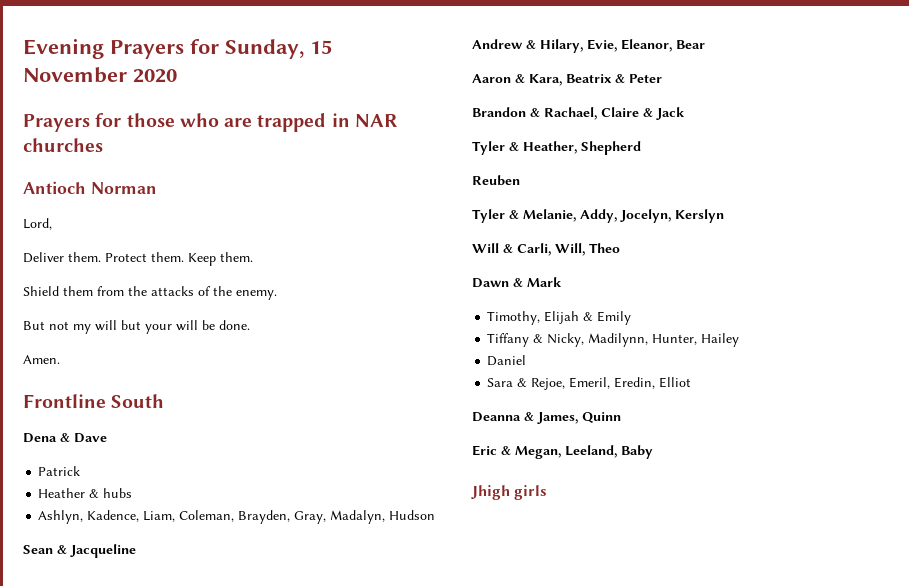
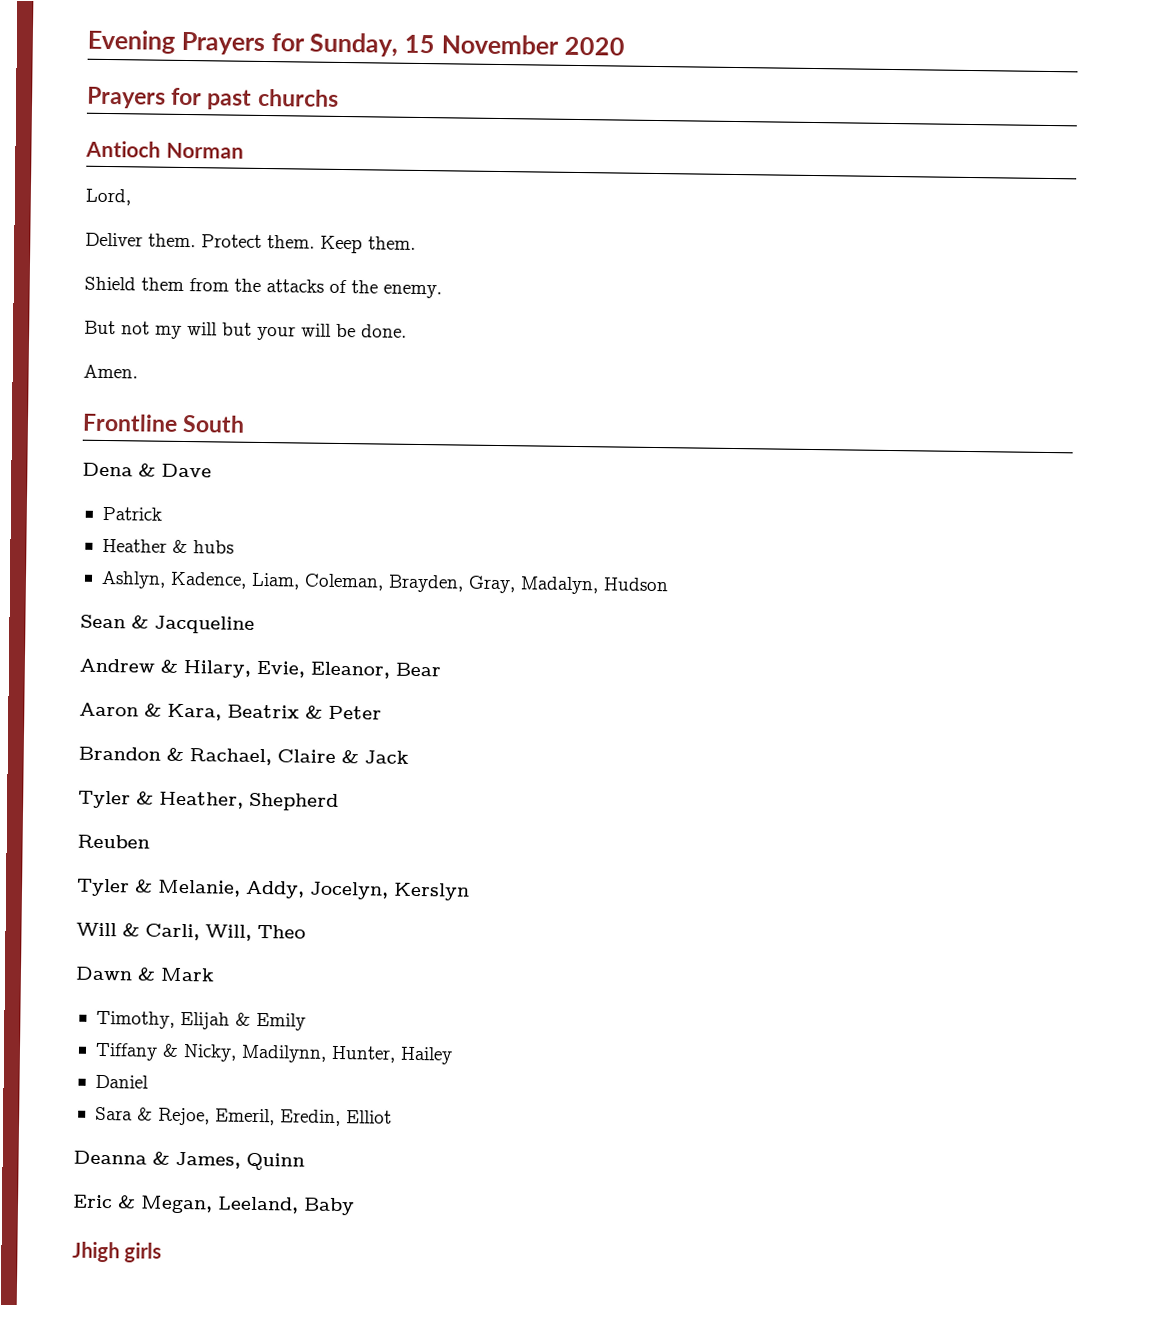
[126,113,397,132] [23,138,103,152] those who are trapped in NAR churches -> [206,88,339,110] past churchs

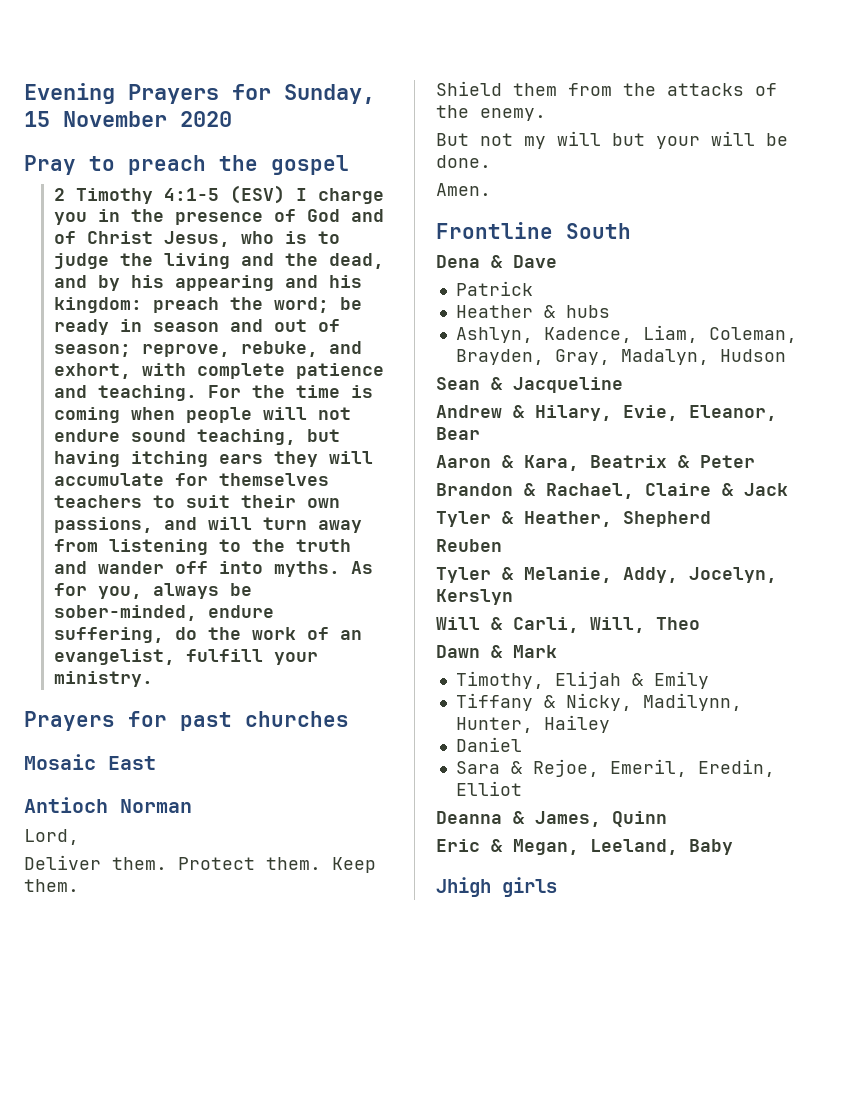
(625, 46) none -> [24,155,349,175] [53,185,384,204] [53,209,384,225] [53,231,340,247] [53,253,384,269] [53,275,362,291] [53,297,362,313] [53,319,340,335] [53,341,362,357] [53,363,384,379] [53,385,373,401] [53,407,351,423] [53,429,340,445] [53,451,373,467] [53,473,329,486] [53,495,340,508] [53,517,362,533] [53,539,351,555] [53,561,373,577] [53,583,252,599] [53,605,274,621] [53,627,362,643] [53,649,318,665] [53,671,153,687] // Pray to preach the gospel // 2 Timothy 4:1-5 (ESV) I charge you in the presence of God and of Christ Jesus, who is to judge the living and the dead, and by his appearing and his kingdom: preach the word; be ready in season and out of season; reprove, rebuke, and exhort, with complete patience and teaching. For the time is coming when people will not endure sound teaching, but having itching ears they will accumulate for themselves teachers to suit their own passions, and will turn away from listening to the truth and wander off into myths. As for you, always be sober-minded, endure suffering, do the work of an evangelist, fulfill your ministry.
[257,88,339,107] churchs -> [245,711,349,727] [24,754,156,770] churches // Mosaic East

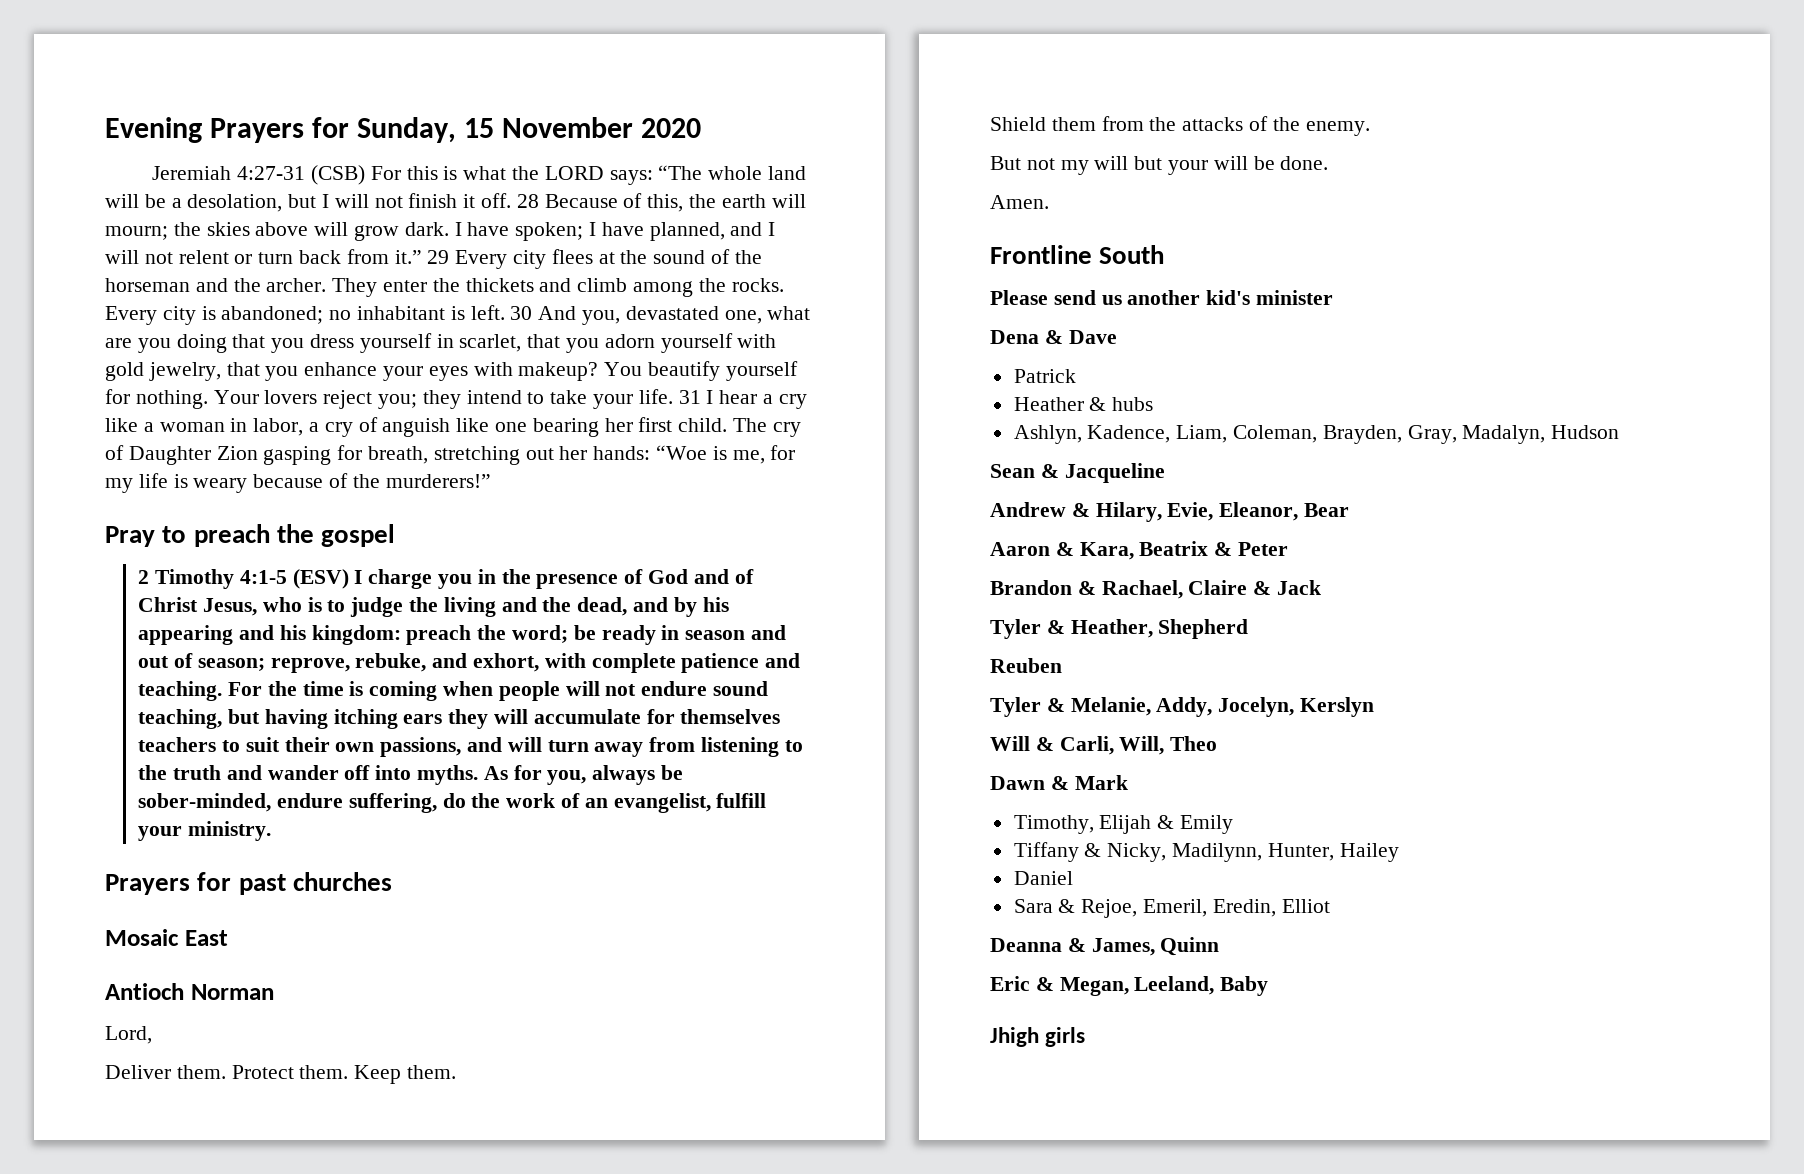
(232, 119) none -> [152,165,806,185] [105,193,806,212] [105,222,776,241] [105,249,762,269] [105,278,784,297] [105,305,811,325] [105,333,777,353] [105,361,798,381] [105,389,807,409] [105,417,801,437] [105,445,796,465] [105,473,491,493] // Jeremiah 4:27-31 (CSB) For this is what the LORD says: “The whole land will be a desolation, but I will not finish it off. 28 Because of this, the earth will mourn; the skies above will grow dark. I have spoken; I have planned, and I will not relent or turn back from it.” 29 Every city flees at the sound of the horseman and the archer. They enter the thickets and climb among the rocks. Every city is abandoned; no inhabitant is left. 30 And you, devastated one, what are you doing that you dress yourself in scarlet, that you adorn yourself with gold jewelry, that you enhance your eyes with makeup? You beautify yourself for nothing. Your lovers reject you; they intend to take your life. 31 I hear a cry like a woman in labor, a cry of anguish like one bearing her first child. The cry of Daughter Zion gasping for breath, stretching out her hands: “Woe is me, for my life is weary because of the murderers!”
(631, 231) none -> [990,290,1334,305] // Please send us another kid's minister

